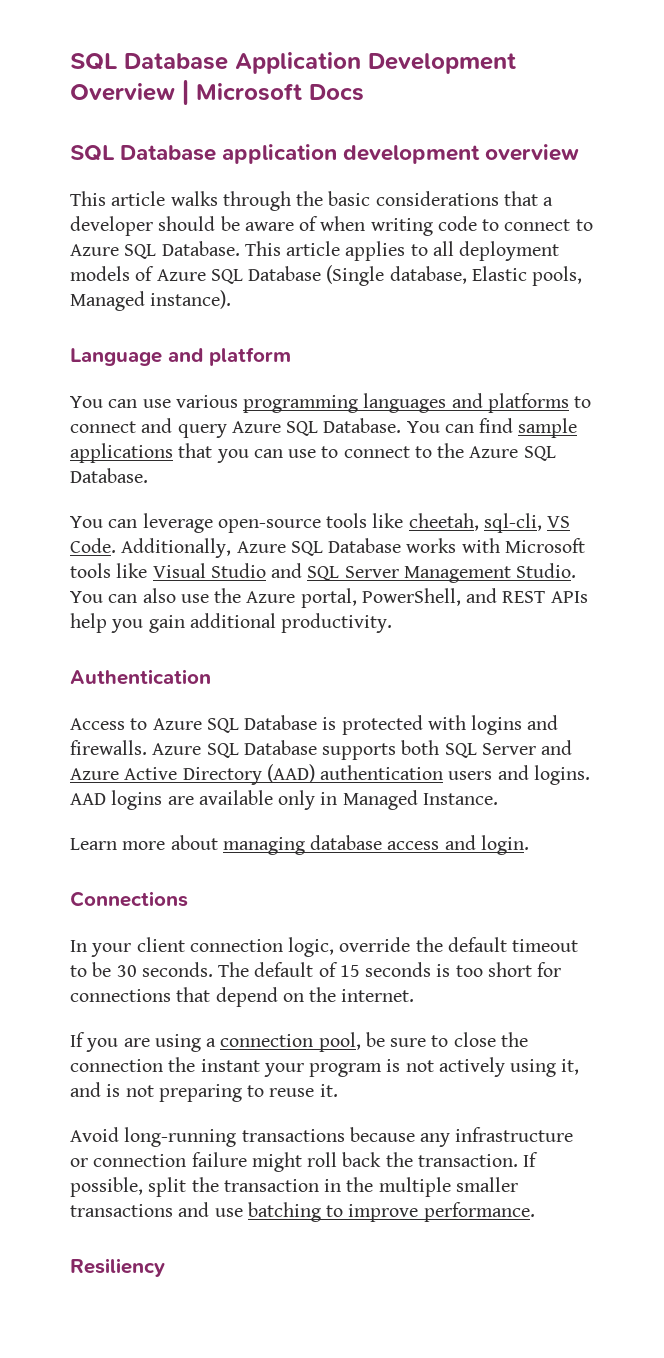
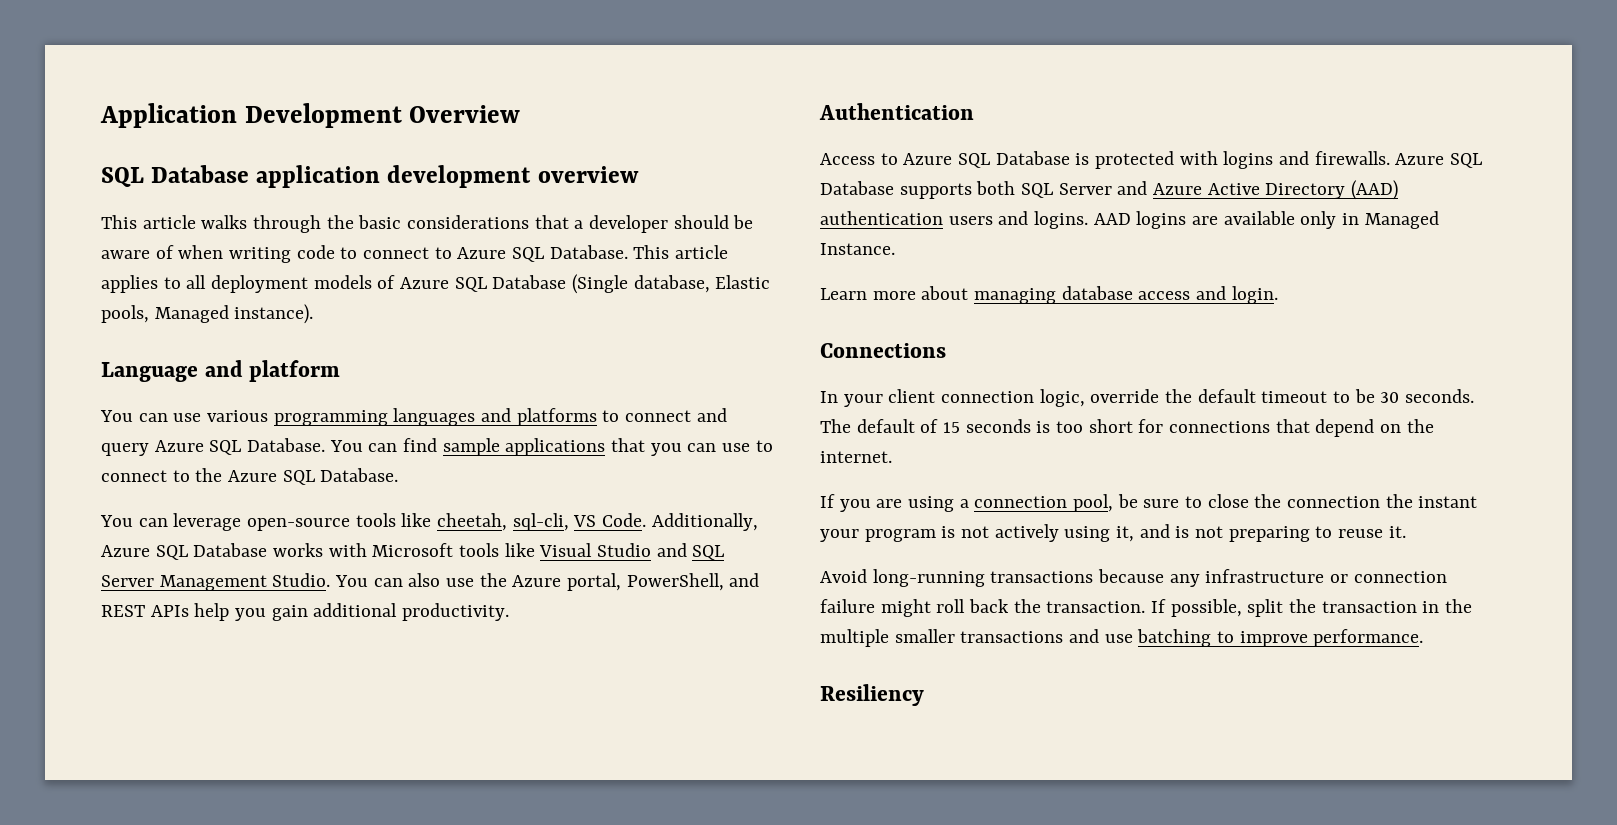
[70,53,228,70] SQL Database -> (100, 115) none
[182,80,364,105] | Microsoft Docs -> (521, 114) none

